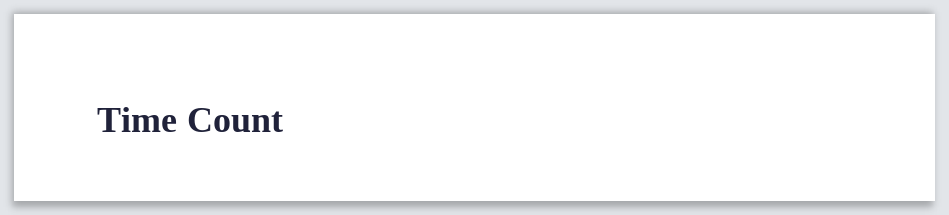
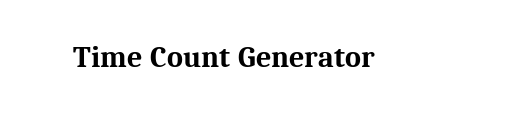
(283, 120) none -> [238,47,376,67] Generator

